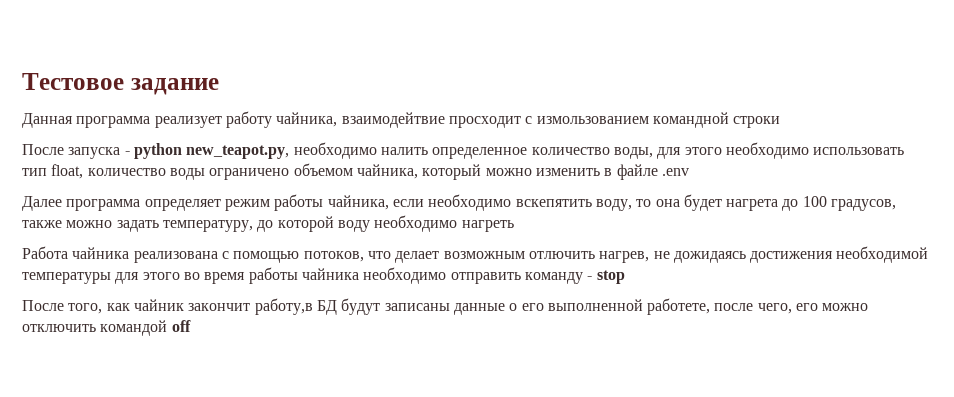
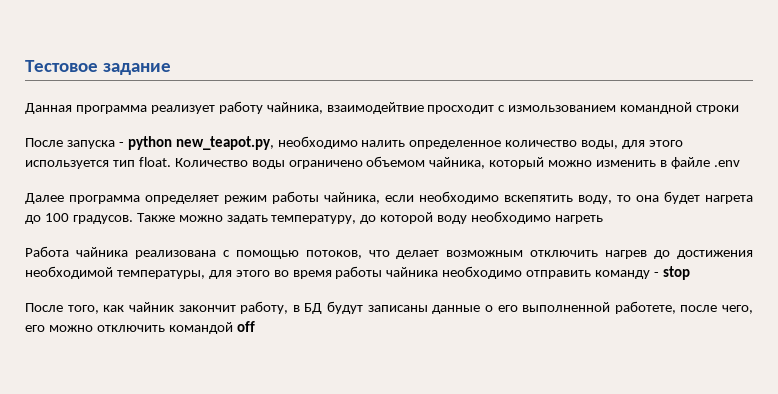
[725,142,905,159] [22,164,166,179] необходимо использовать тип float, количество -> [25,157,248,169] используется тип float. Количество
[831,199,897,211] [22,220,62,228] градусов, также -> [72,213,175,224] градусов. Также
[528,251,746,263] отлючить нагрев, не дожидаясь -> [530,250,671,259] отключить нагрев до
[22,272,111,284] температуры -> [116,270,205,279] температуры,
[254,298,313,315] работу,в -> [240,301,300,314] работу, в

